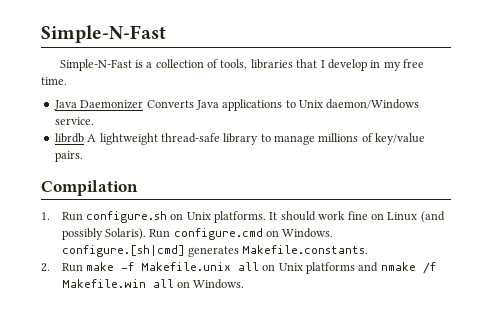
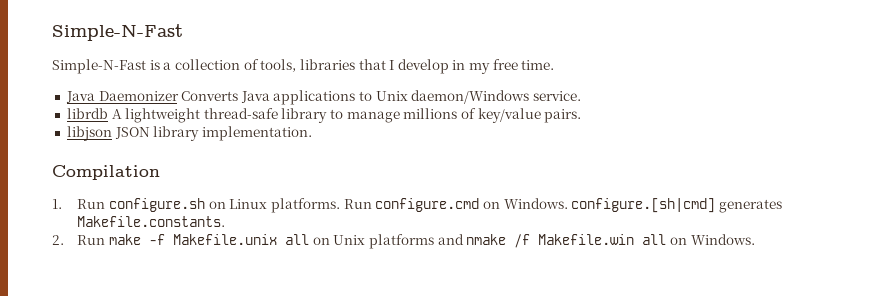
(83, 156) none -> [66,126,312,141] // libjson JSON library implementation.
[186,211,445,223] [61,228,146,240] Unix platforms. It should work fine on Linux (and possibly Solaris). -> [229,198,341,213] Linux platforms.

